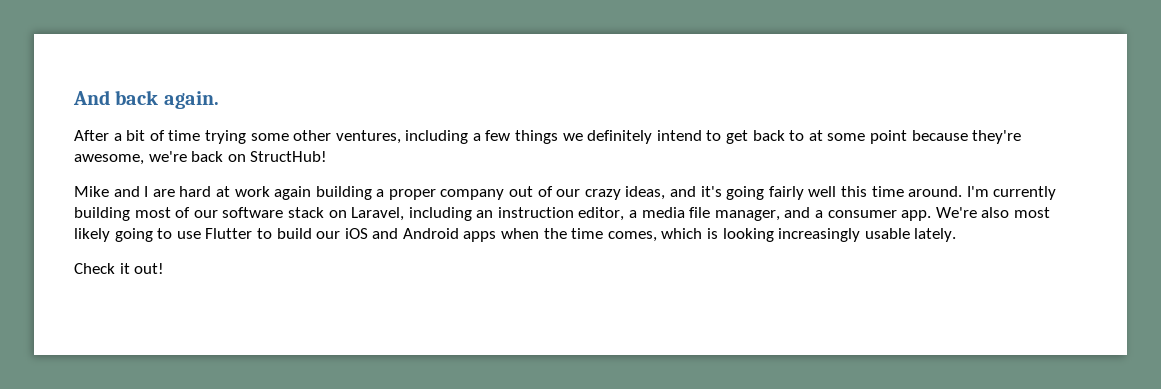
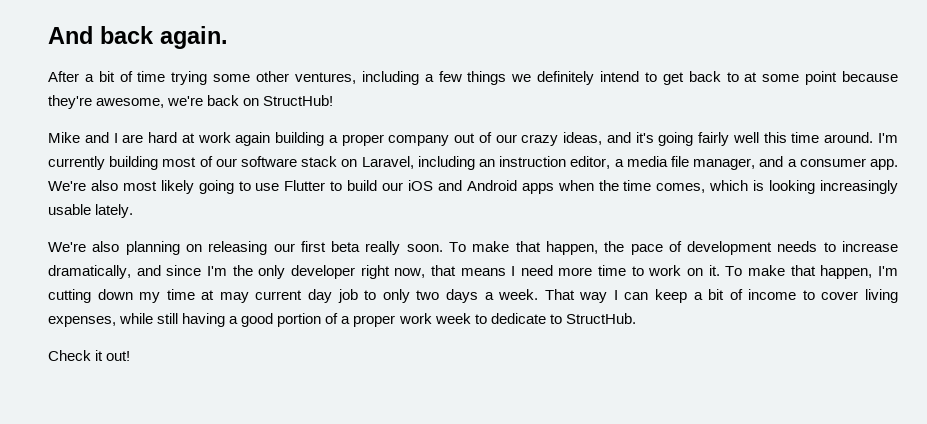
(957, 235) none -> [48,241,898,255] [48,265,899,279] [48,289,899,303] [48,313,636,327] // We're also planning on releasing our first beta really soon. To make that happen, the pace of development needs to increase dramatically, and since I'm the only developer right now, that means I need more time to work on it. To make that happen, I'm cutting down my time at may current day job to only two days a week. That way I can keep a bit of income to cover living expenses, while still having a good portion of a proper work week to dedicate to StructHub.

